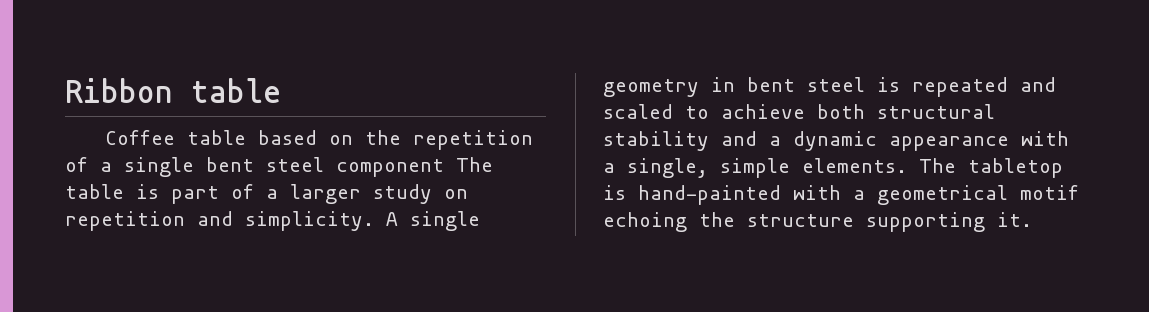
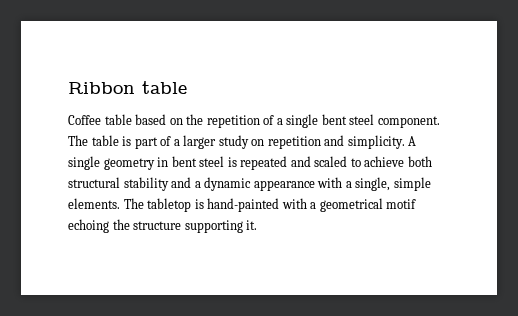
[336,159,444,177] component -> [377,116,440,128] component.

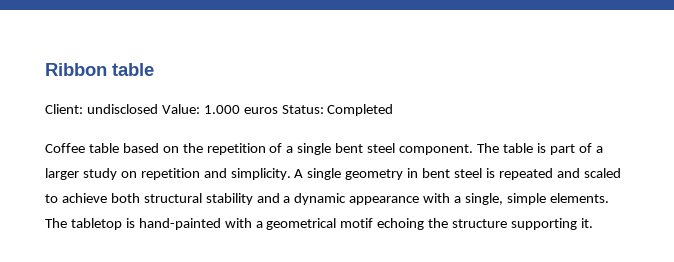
(187, 87) none -> [45,104,394,116] // Client: undisclosed Value: 1.000 euros Status: Completed

